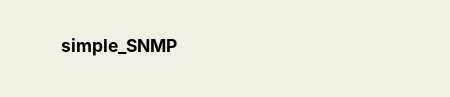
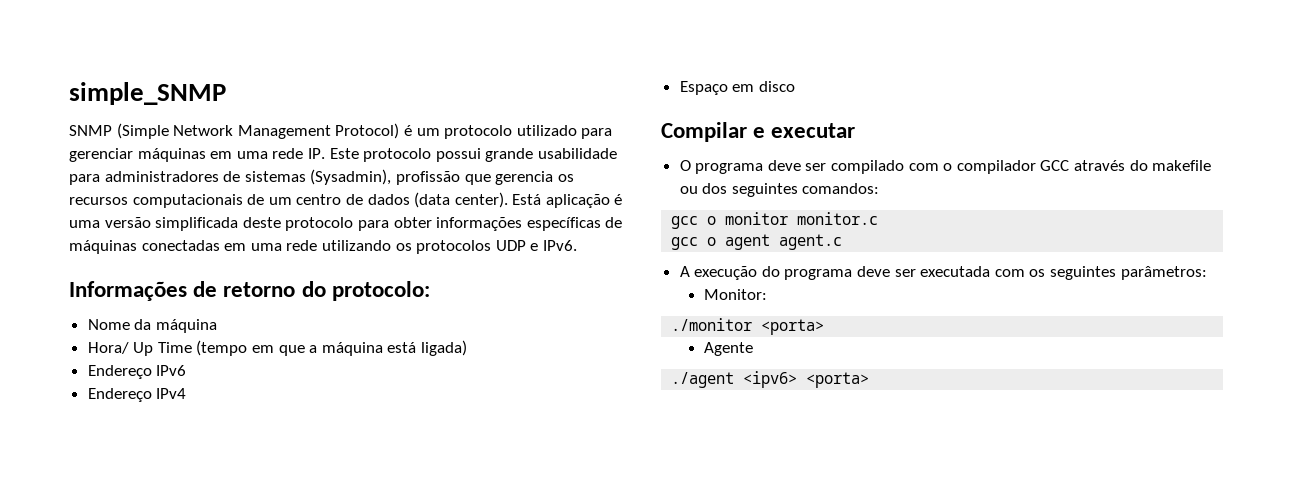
(177, 47) none -> [69,123,613,139] [69,148,617,162] [69,169,574,185] [69,192,623,208] [69,217,623,231] [69,240,577,254] [69,281,430,301] [87,319,217,333] [87,340,468,356] [87,365,187,379] [87,388,187,402] [679,81,795,95] [661,122,856,142] [679,160,1212,174] [679,183,880,197] [671,212,879,229] [671,234,843,250] [679,266,1207,280] [704,289,768,300] [671,318,825,335] [704,342,754,356] [671,371,870,388] // SNMP (Simple Network Management Protocol) é um protocolo utilizado para gerenciar máquinas em uma rede IP. Este protocolo possui grande usabilidade para administradores de sistemas (Sysadmin), profissão que gerencia os recursos computacionais de um centro de dados (data center). Está aplicação é uma versão simplificada deste protocolo para obter informações específicas de máquinas conectadas em uma rede utilizando os protocolos UDP e IPv6. // Informações de retorno do protocolo: // Nome da máquina // Hora/ Up Time (tempo em que a máquina está ligada) // Endereço IPv6 // Endereço IPv4 // Espaço em disco // Compilar e executar // O programa deve ser compilado com o compilador GCC através do makefile ou dos seguintes comandos: // gcc o monitor monitor.c // gcc o agent agent.c // A execução do programa deve ser executada com os seguintes parâmetros: // Monitor: // ./monitor <porta> // Agente // ./agent <ipv6> <porta>

